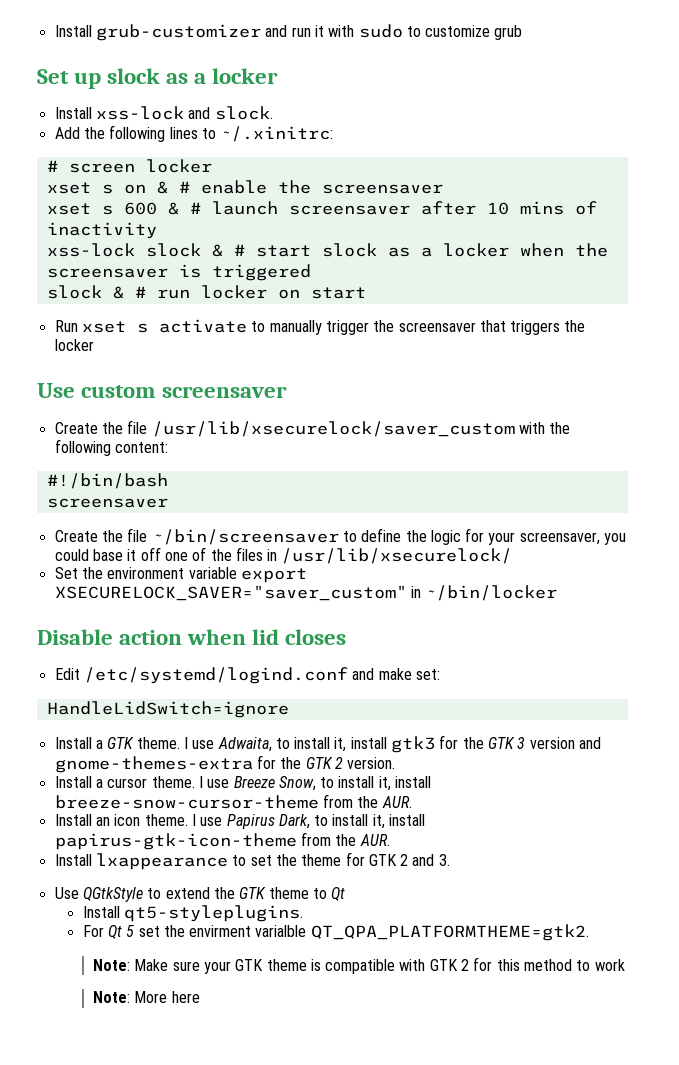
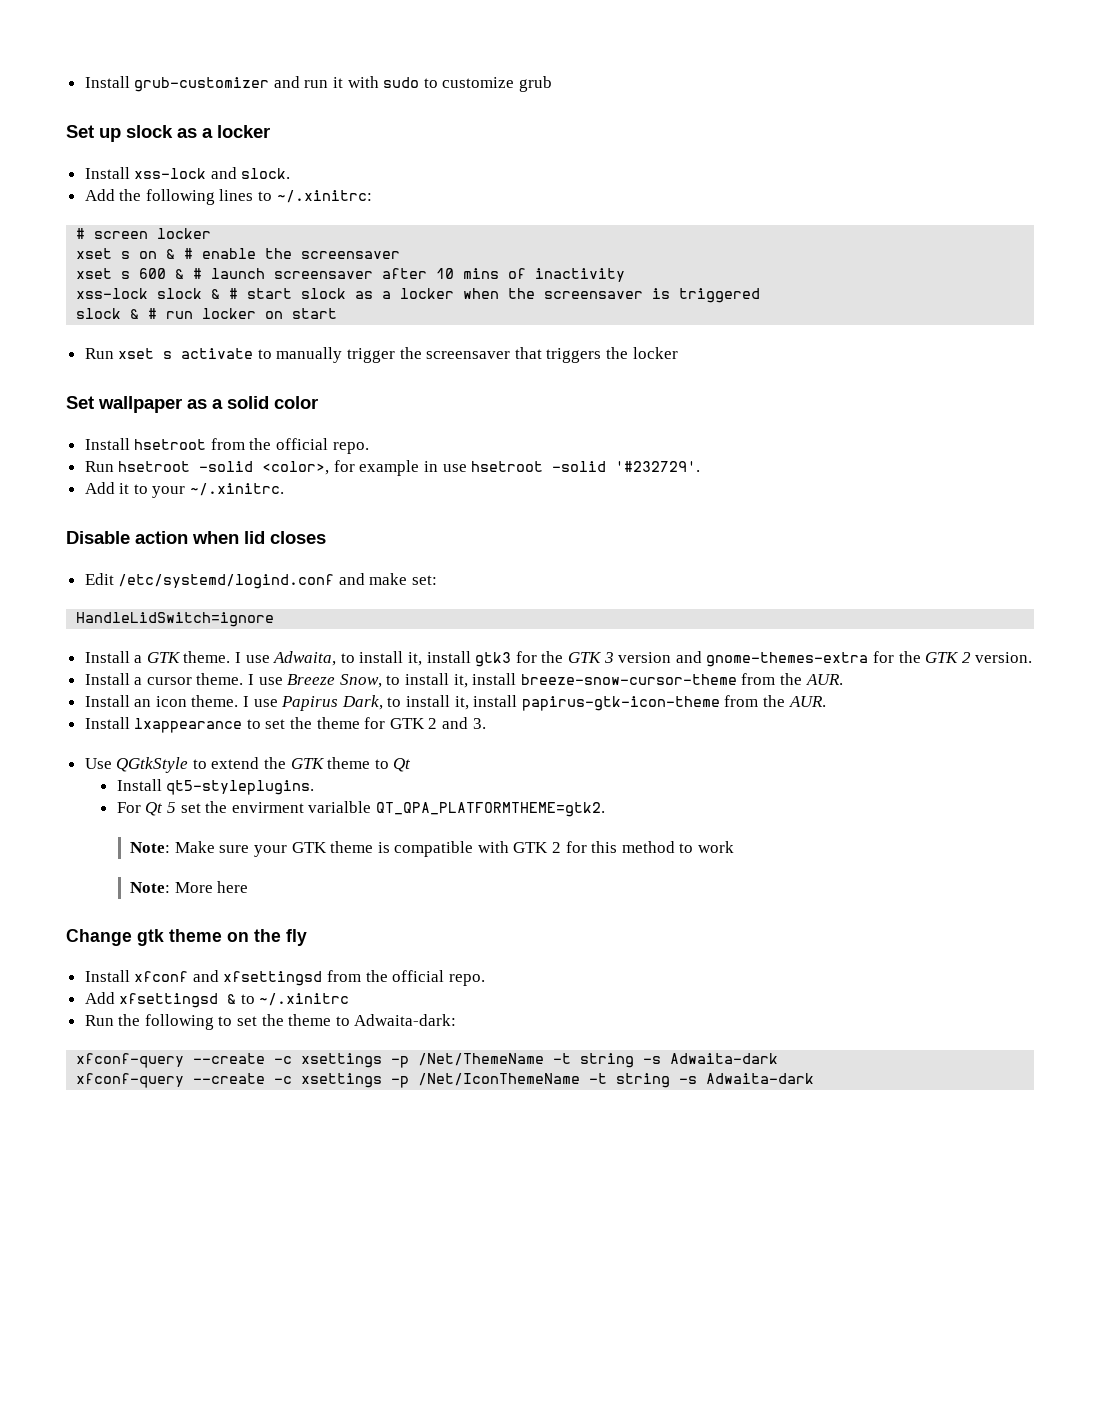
[37,383,288,398] [54,420,571,437] [54,439,168,456] [46,473,168,489] [46,498,168,508] [54,528,627,545] [54,547,513,564] [54,567,307,583] [54,585,558,601] Use custom screensaver // Create the file /usr/lib/xsecurelock/saver_custom with the following content: // #!/bin/bash // screensaver // Create the file ~/bin/screensaver to define the logic for your screensaver, you could base it off one of the files in /usr/lib/xsecurelock/ // Set the environment variable export XSECURELOCK_SAVER="saver_custom" in ~/bin/locker -> [66,396,318,413] [84,438,369,454] [84,460,701,476] [84,482,285,498] Set wallpaper as a solid color // Install hsetroot from the official repo. // Run hsetroot -solid <color>, for example in use hsetroot -solid '#232729'. // Add it to your ~/.xinitrc.
(200, 997) none -> [66,929,307,946] [84,970,485,986] [84,992,350,1008] [84,1014,457,1030] [76,1053,779,1068] [76,1073,815,1088] // Change gtk theme on the fly // Install xfconf and xfsettingsd from the official repo. // Add xfsettingsd & to ~/.xinitrc // Run the following to set the theme to Adwaita-dark: // xfconf-query --create -c xsettings -p /Net/ThemeName -t string -s Adwaita-dark // xfconf-query --create -c xsettings -p /Net/IconThemeName -t string -s Adwaita-dark

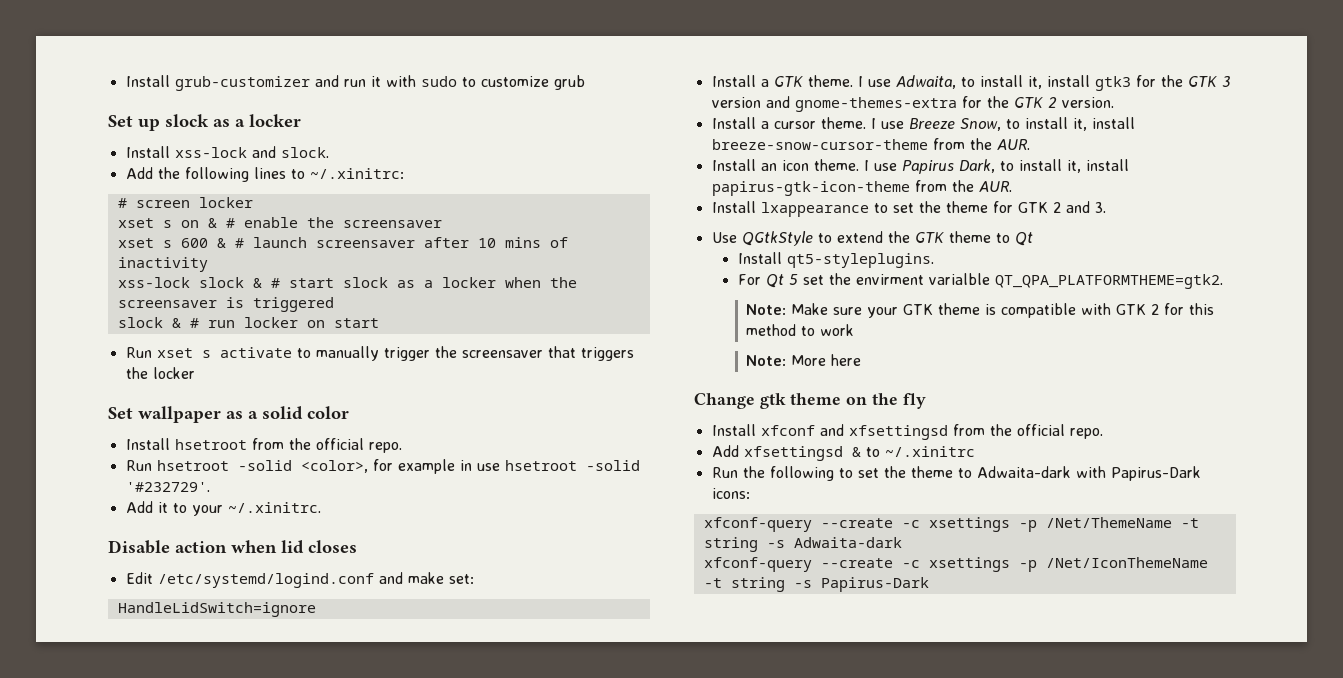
[354,1014,457,1026] Adwaita-dark: -> [976,466,1201,481] [711,488,750,499] Adwaita-dark with Papirus-Dark icons:
[706,1073,815,1084] Adwaita-dark -> [820,577,929,592] Papirus-Dark

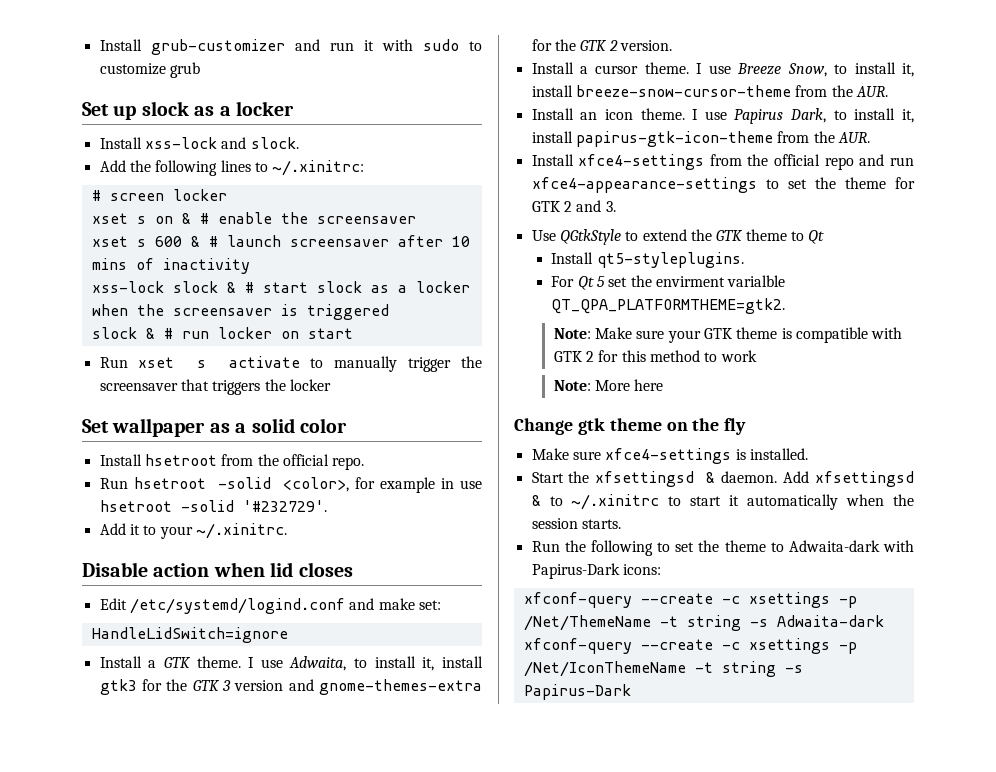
[760,202,869,217] lxappearance -> [578,154,914,170] [531,177,757,193] xfce4-settings from the official repo and run xfce4-appearance-settings
[711,424,1103,440] Install xfconf and xfsettingsd from the official repo. // -> [531,448,808,464] [531,471,778,487] Make sure xfce4-settings is installed. // Start the xfsettingsd & daemon.
(975, 451) none -> [668,494,914,510] [531,518,621,529] to start it automatically when the session starts.

